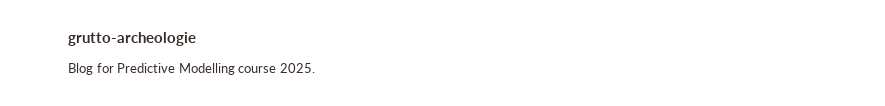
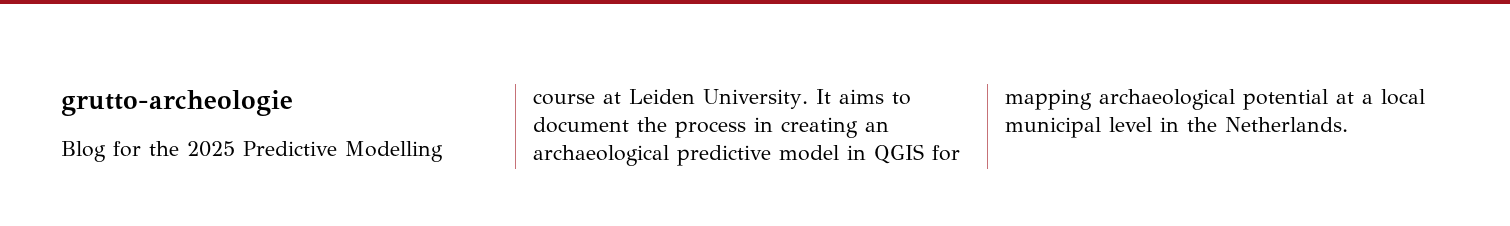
(114, 68) none -> [149,141,235,157] the 2025
[279,63,315,73] 2025. -> [603,89,911,109] [533,117,889,138] [533,144,960,166] [1005,89,1425,110] [1005,117,1348,138] at Leiden University. It aims to document the process in creating an archaeological predictive model in QGIS for mapping archaeological potential at a local municipal level in the Netherlands.

